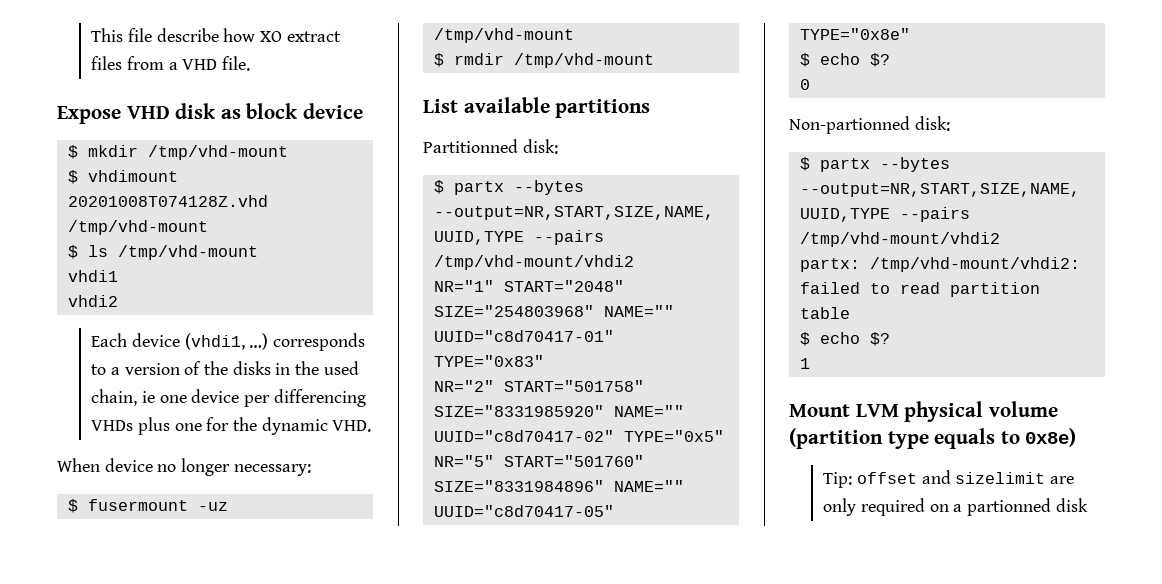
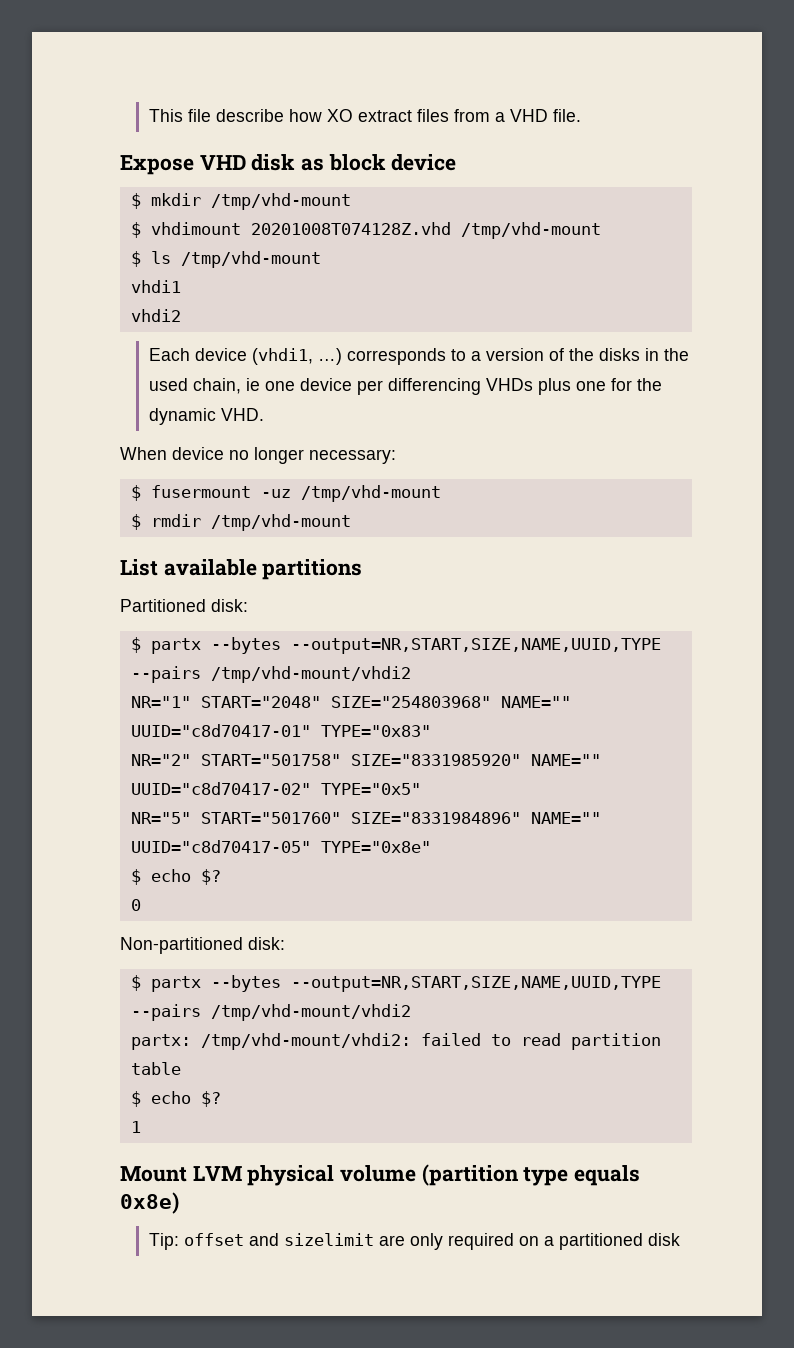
[423,139,518,153] Partitionned -> [120,599,206,612] Partitioned
[789,116,910,134] Non-partionned -> [120,937,243,954] Non-partitioned
[1000,431,1020,444] to -> (641, 1175) none
[966,498,1051,516] partionned -> [558,1233,643,1250] partitioned

